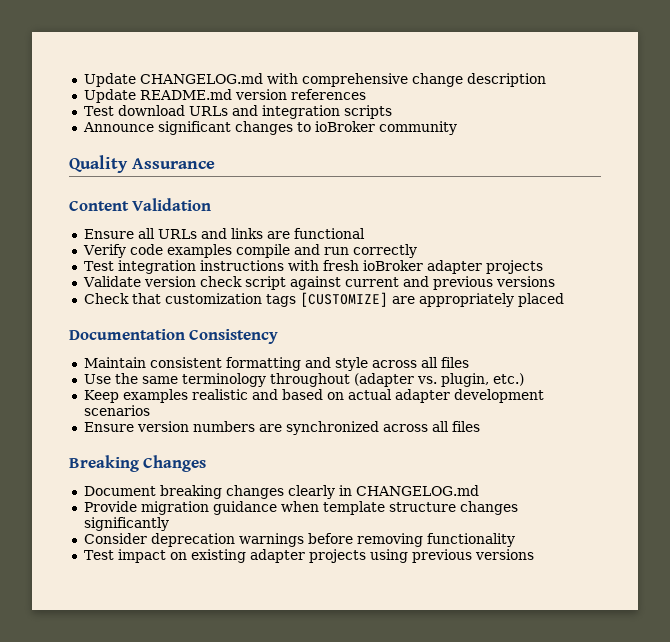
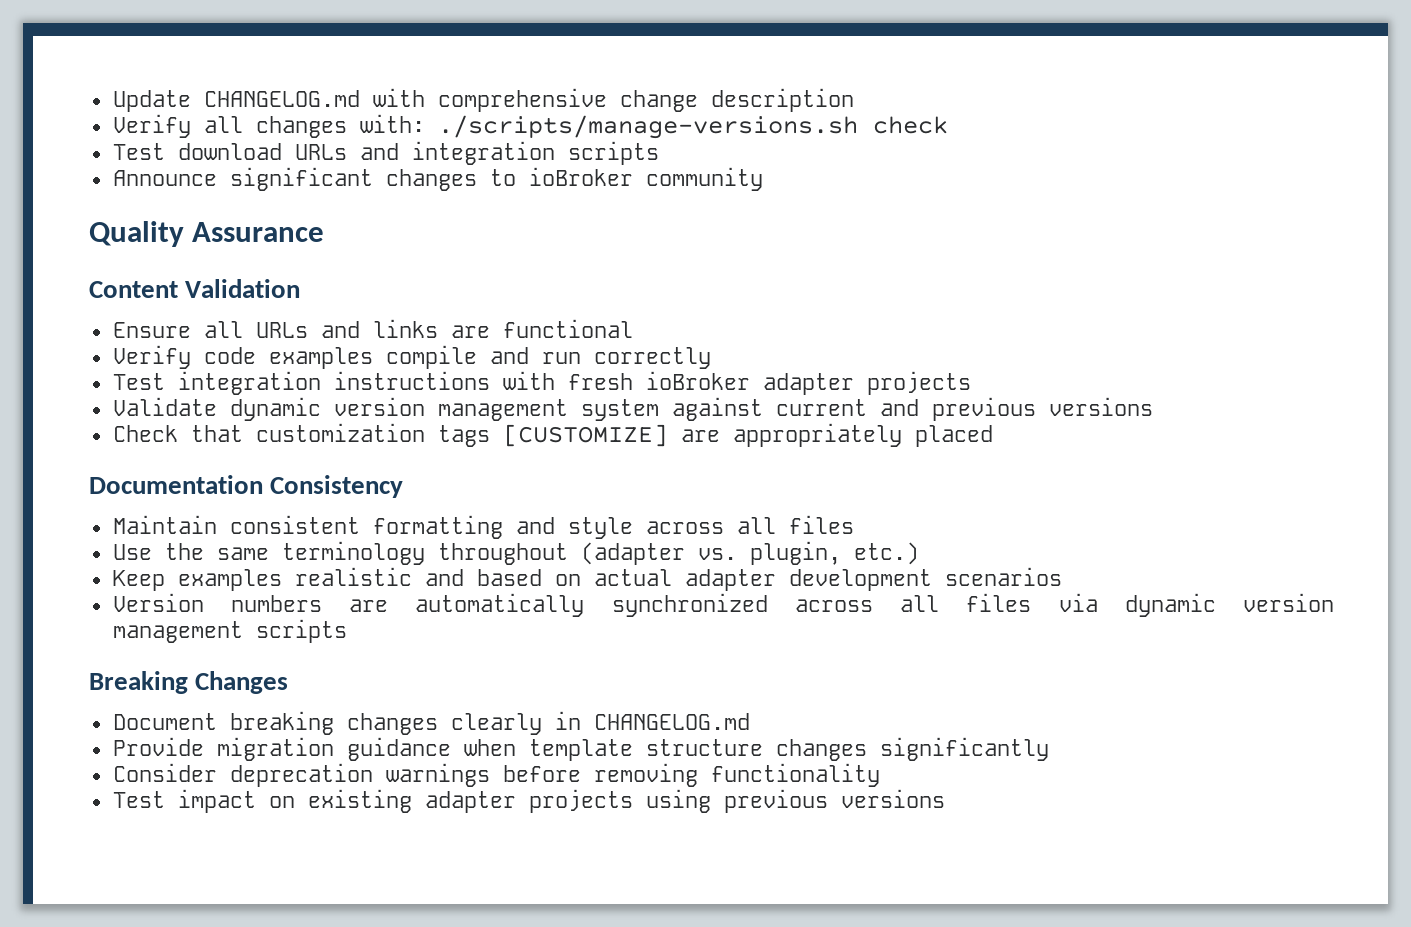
[83,89,366,103] Update README.md version references -> [112,114,948,139] Verify all changes with: ./scripts/manage-versions.sh check
[143,276,286,290] version check script -> [229,397,659,421] dynamic version management system
[83,421,189,432] Ensure version -> [112,593,204,612] Version
(282, 428) none -> [415,593,585,617] automatically
(480, 426) none -> [1058,593,1334,617] [112,619,347,643] via dynamic version management scripts

